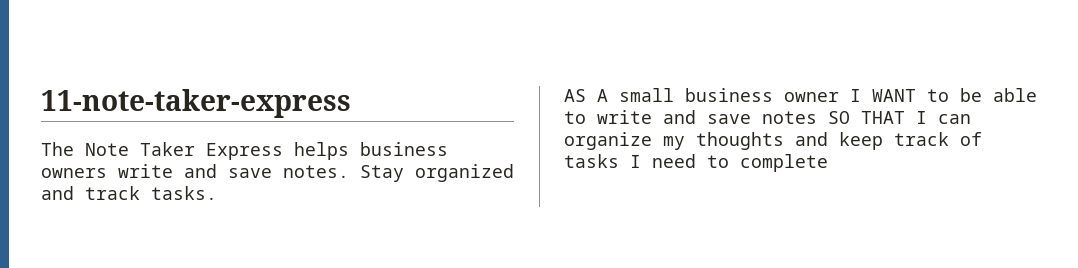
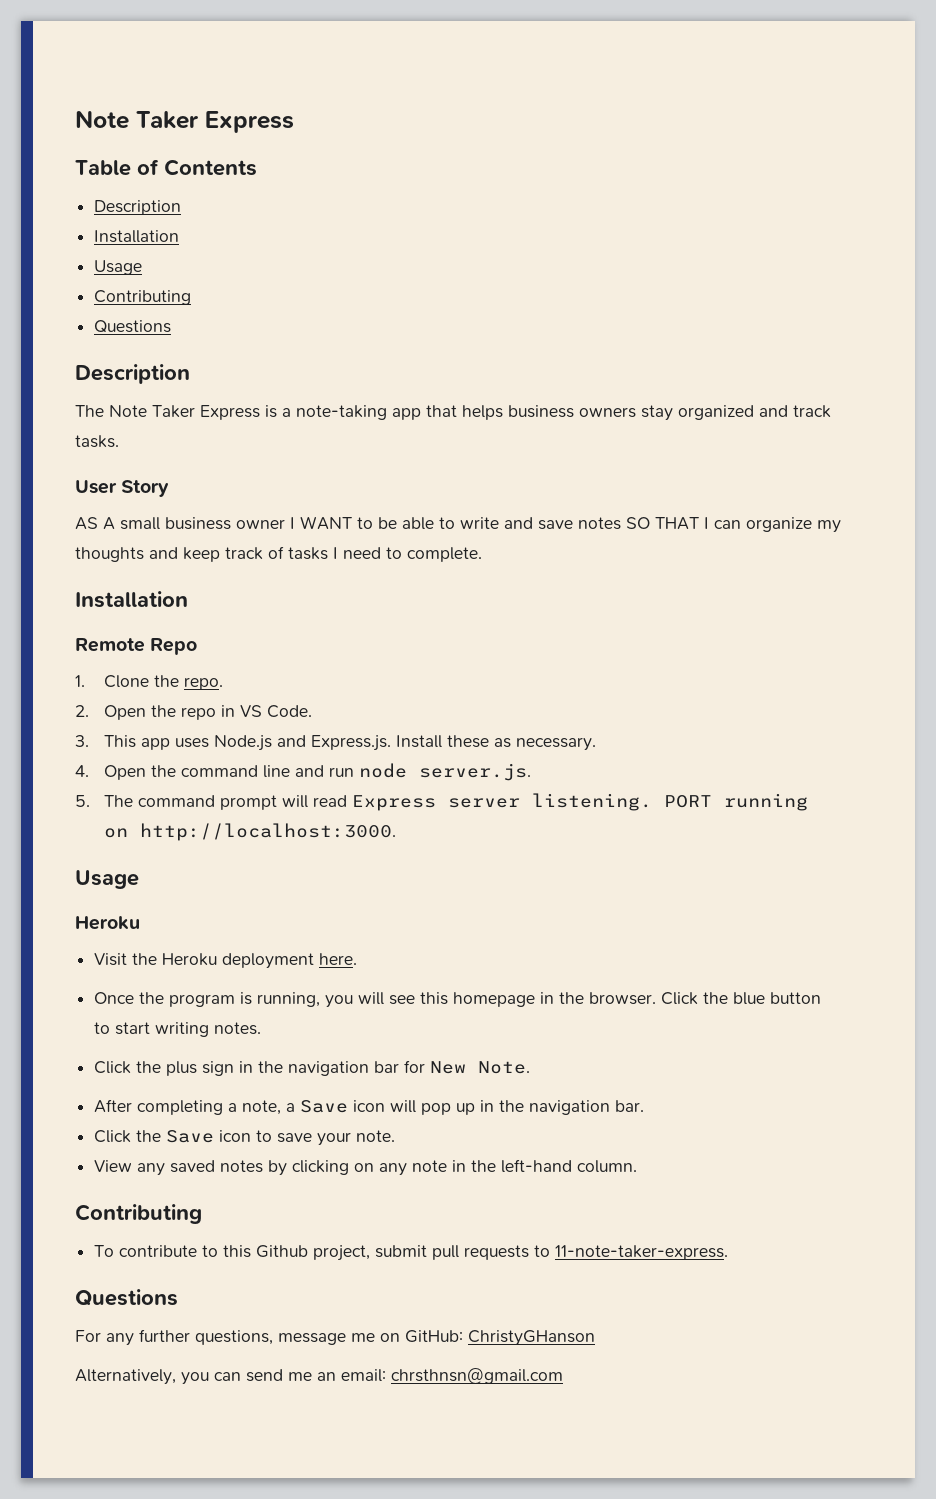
[41,89,351,118] [41,142,448,160] [41,164,404,182] 11-note-taker-express // The Note Taker Express helps business owners write and save notes. Stay -> [75,110,294,133] [75,159,257,176] [94,200,182,215] [94,230,180,243] [94,260,143,275] [94,290,192,305] [94,320,172,333] [75,364,190,384] [75,405,673,421] Note Taker Express // Table of Contents // Description // Installation // Usage // Contributing // Questions // Description // The Note Taker Express is a note-taking app that helps business owners stay
(217, 193) none -> [75,480,170,497] // User Story
[740,154,828,172] complete -> [407,547,482,562] [75,591,188,608] [75,638,198,655] [75,675,224,690] [75,705,313,720] [75,735,597,751] [75,763,532,781] [75,793,809,811] [104,823,397,841] [75,870,139,889] [75,916,140,930] [94,953,358,969] [94,992,822,1008] [94,1022,262,1037] [94,1060,531,1076] [94,1099,645,1115] [94,1130,396,1146] [94,1159,638,1176] [75,1204,202,1224] [94,1245,729,1261] [75,1289,178,1306] [75,1329,595,1346] [75,1368,563,1385] complete. // Installation // Remote Repo // 1. Clone the repo. // 2. Open the repo in VS Code. // 3. This app uses Node.js and Express.js. Install these as necessary. // 4. Open the command line and run node server.js. // 5. The command prompt will read Express server listening. PORT running on http://localhost:3000. // Usage // Heroku // Visit the Heroku deployment here. // Once the program is running, you will see this homepage in the browser. Click the blue button to start writing notes. // Click the plus sign in the navigation bar for New Note. // After completing a note, a Save icon will pop up in the navigation bar. // Click the Save icon to save your note. // View any saved notes by clicking on any note in the left-hand column. // Contributing // To contribute to this Github project, submit pull requests to 11-note-taker-express. // Questions // For any further questions, message me on GitHub: ChristyGHanson // Alternatively, you can send me an email: chrsthnsn@gmail.com

